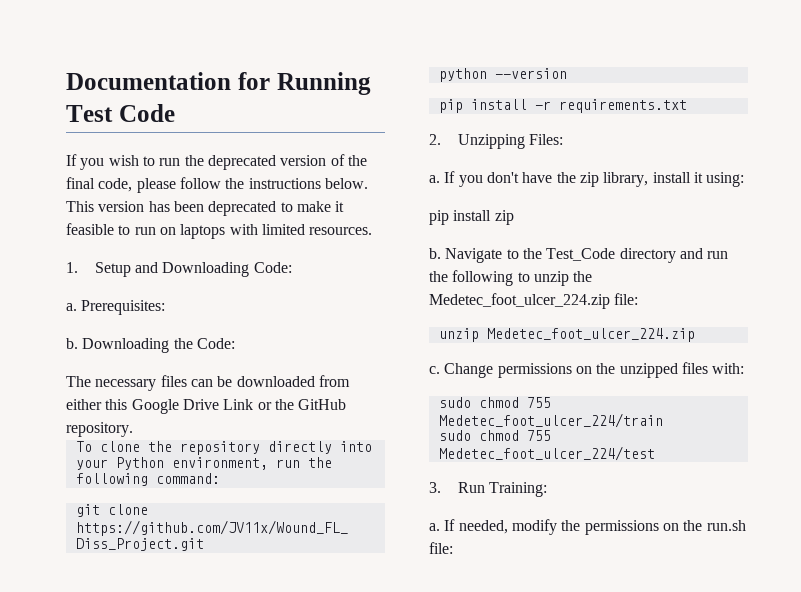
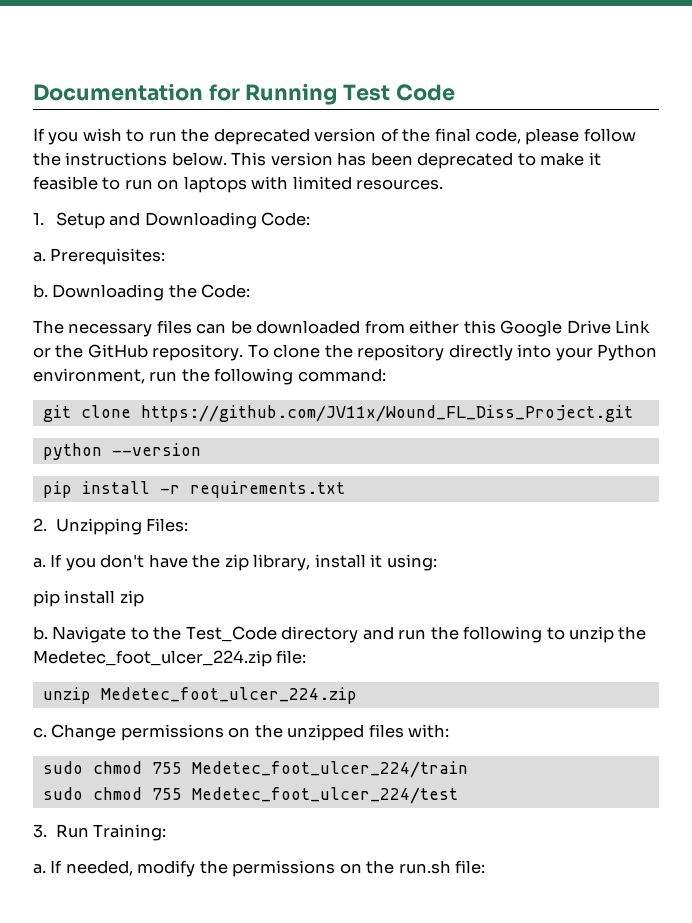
(133, 429) // -> (244, 352) none

